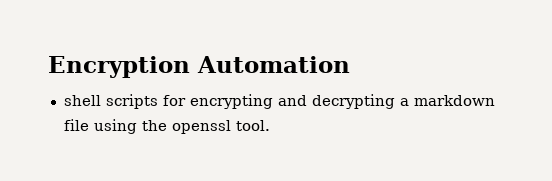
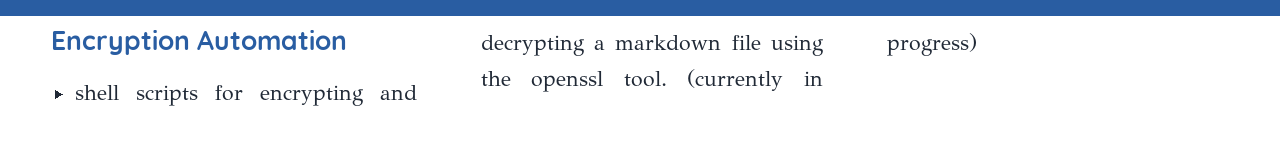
(270, 125) none -> [687,69,823,91] [886,33,977,56] (currently in progress)

